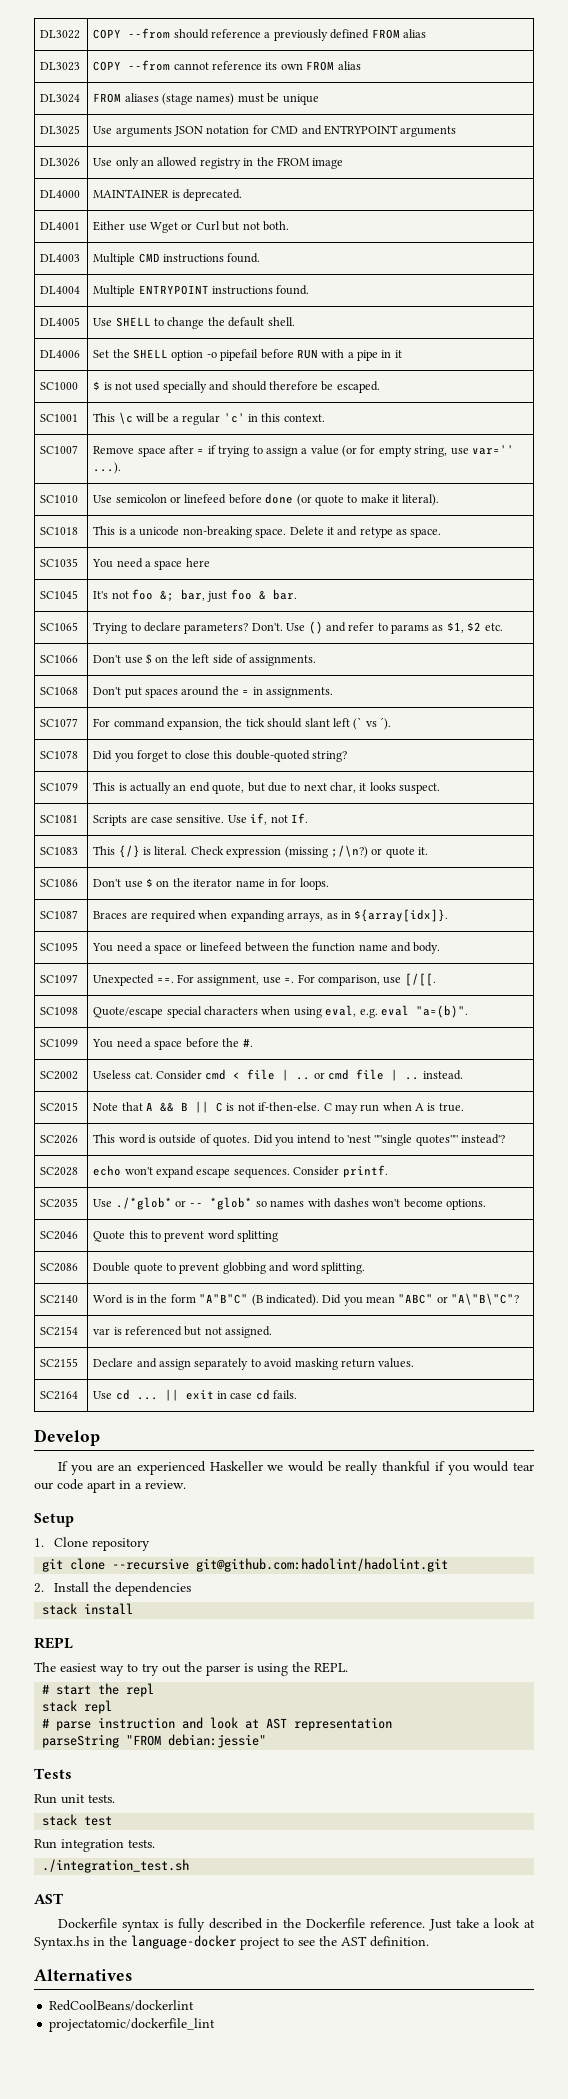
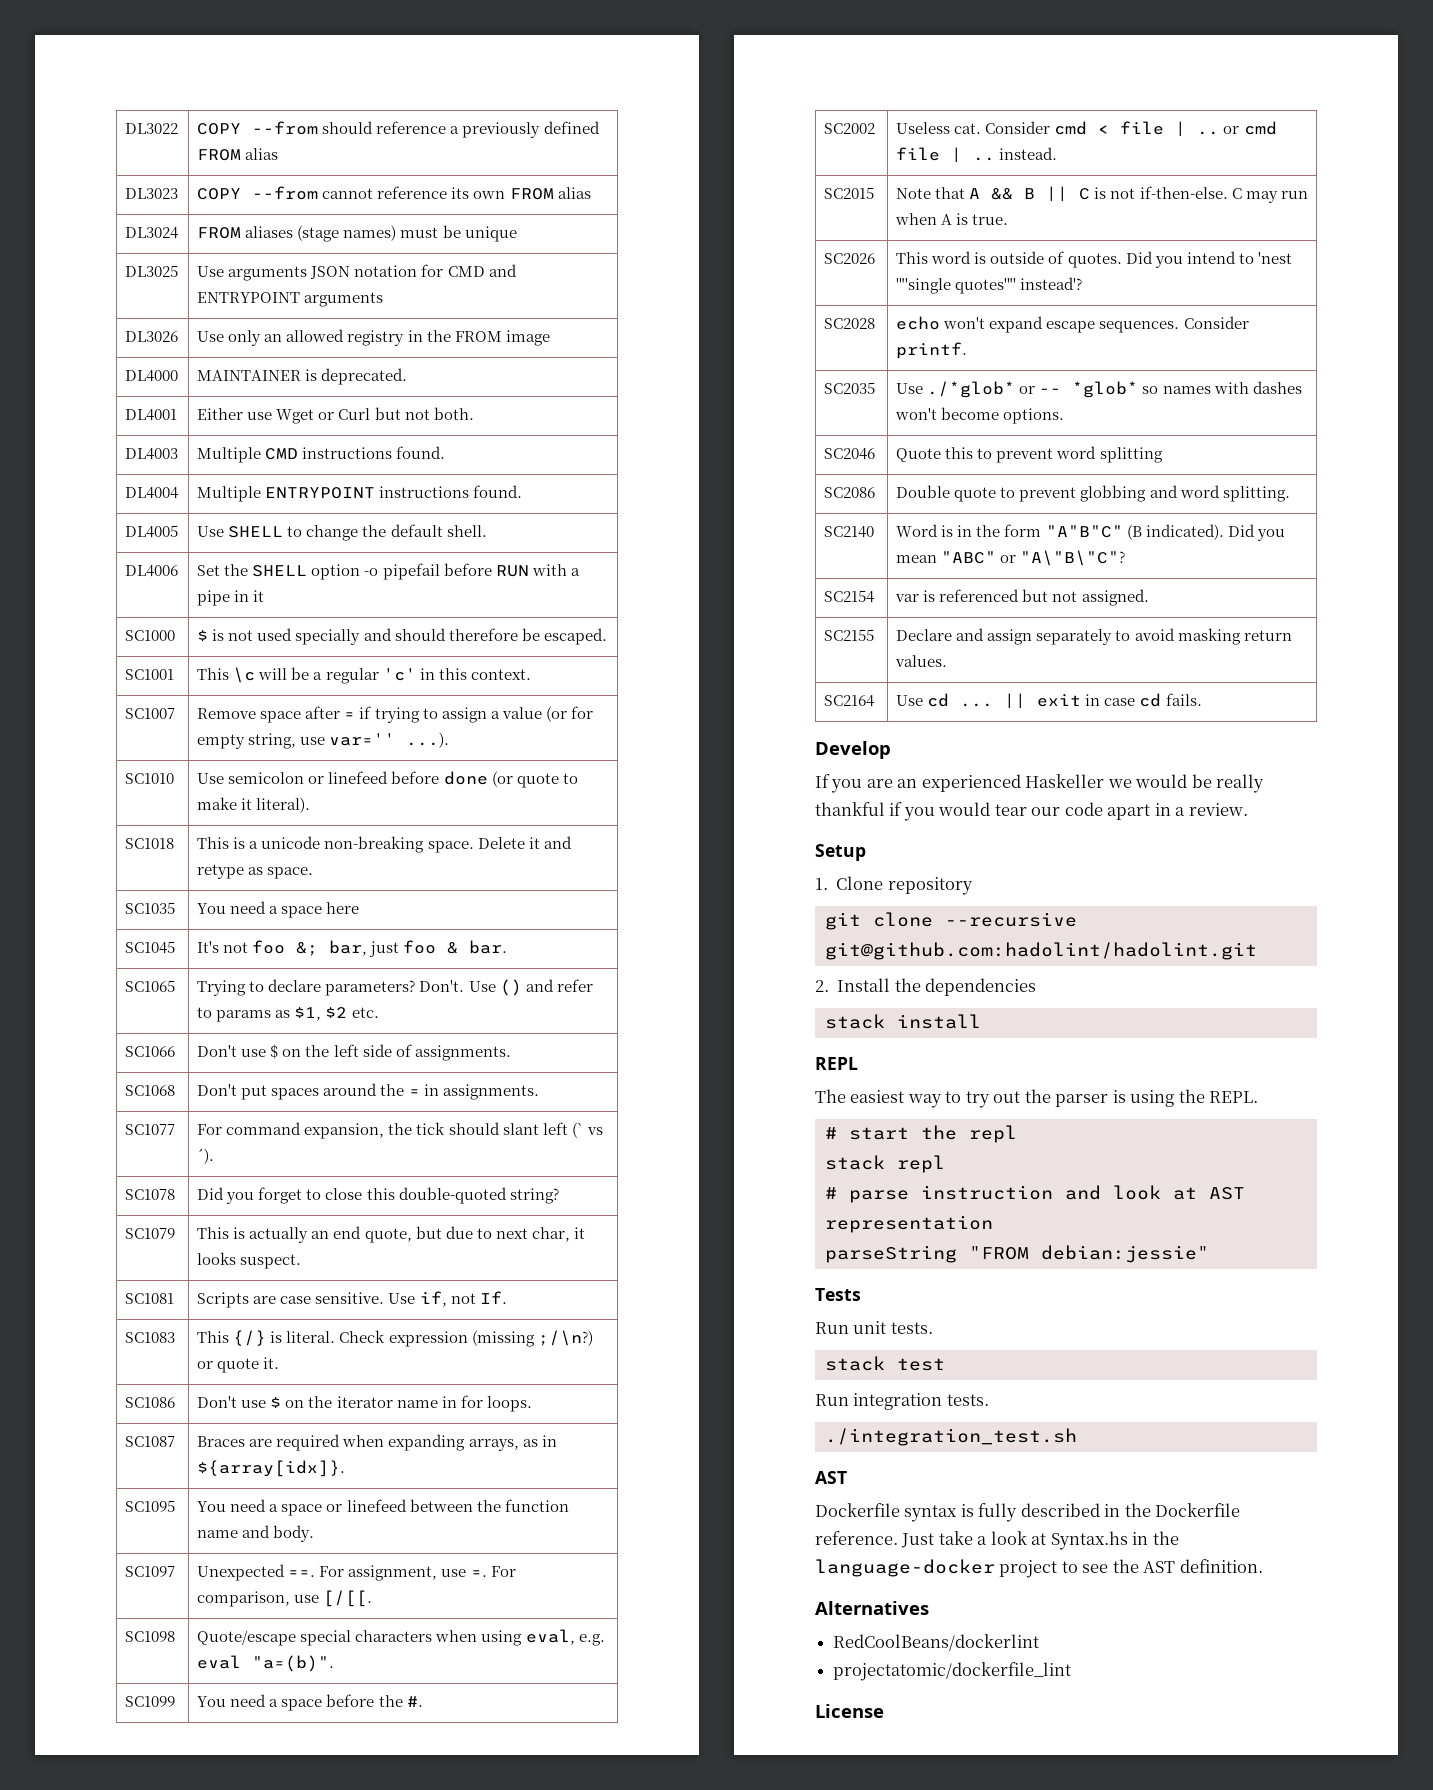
(216, 2025) none -> [815,1704,884,1718] // License

